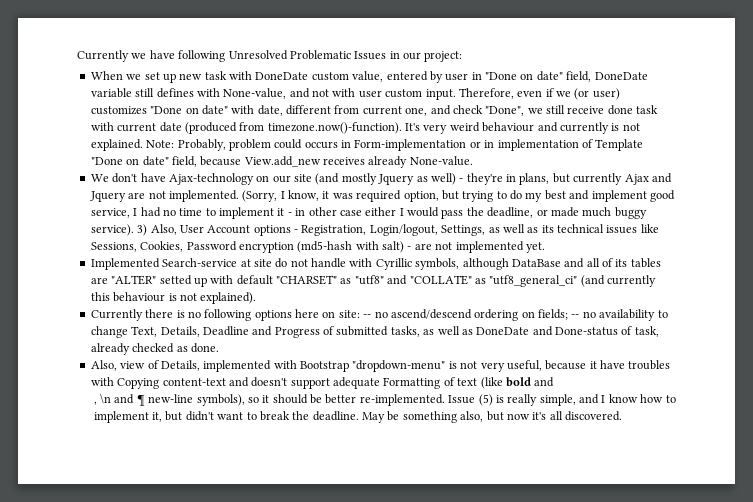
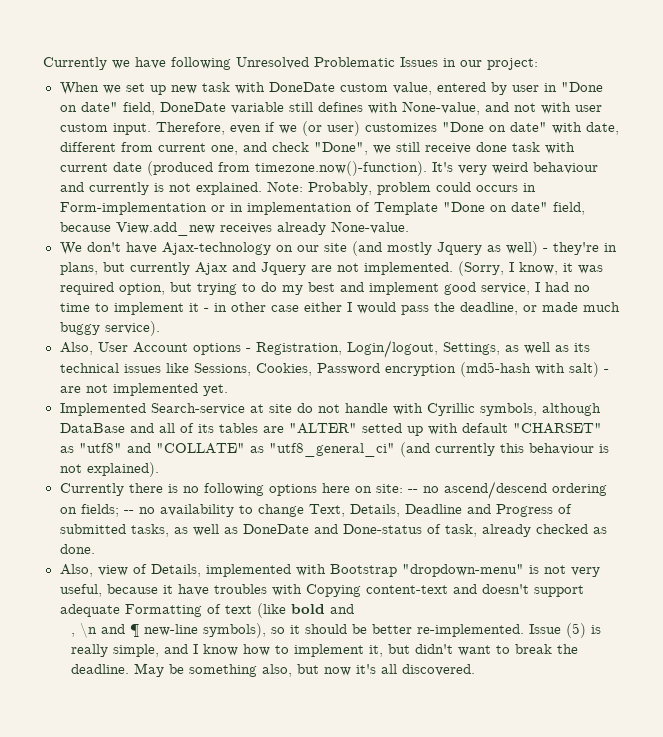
[137,224,148,236] 3) -> (160, 328) //

